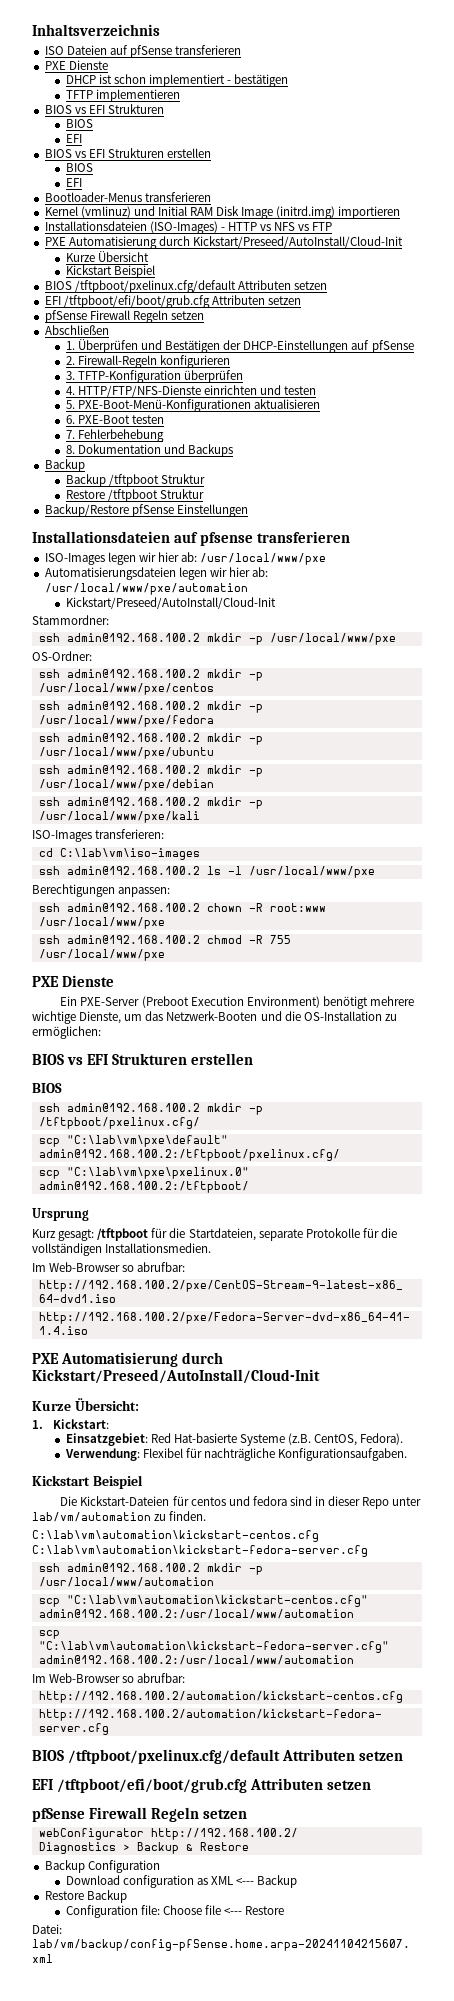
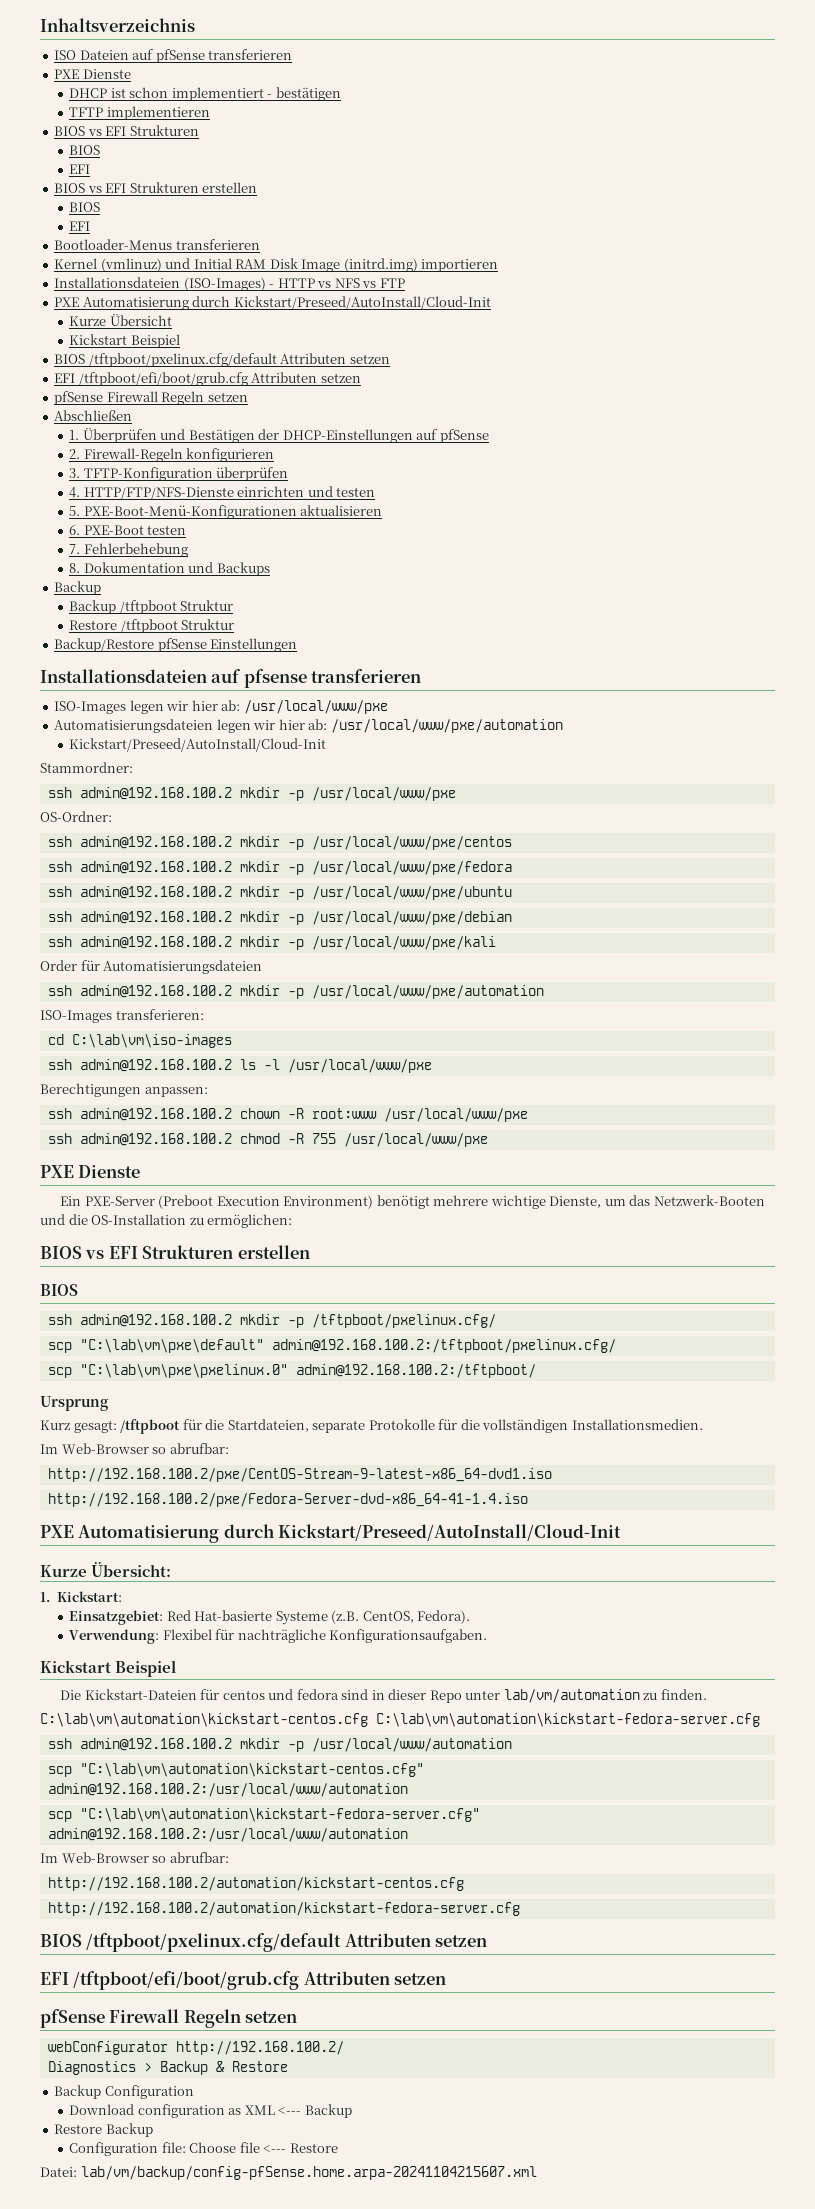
(200, 817) none -> [40,960,263,974] [47,985,544,999] // Order für Automatisierungsdateien // ssh admin@192.168.100.2 mkdir -p /usr/local/www/pxe/automation

